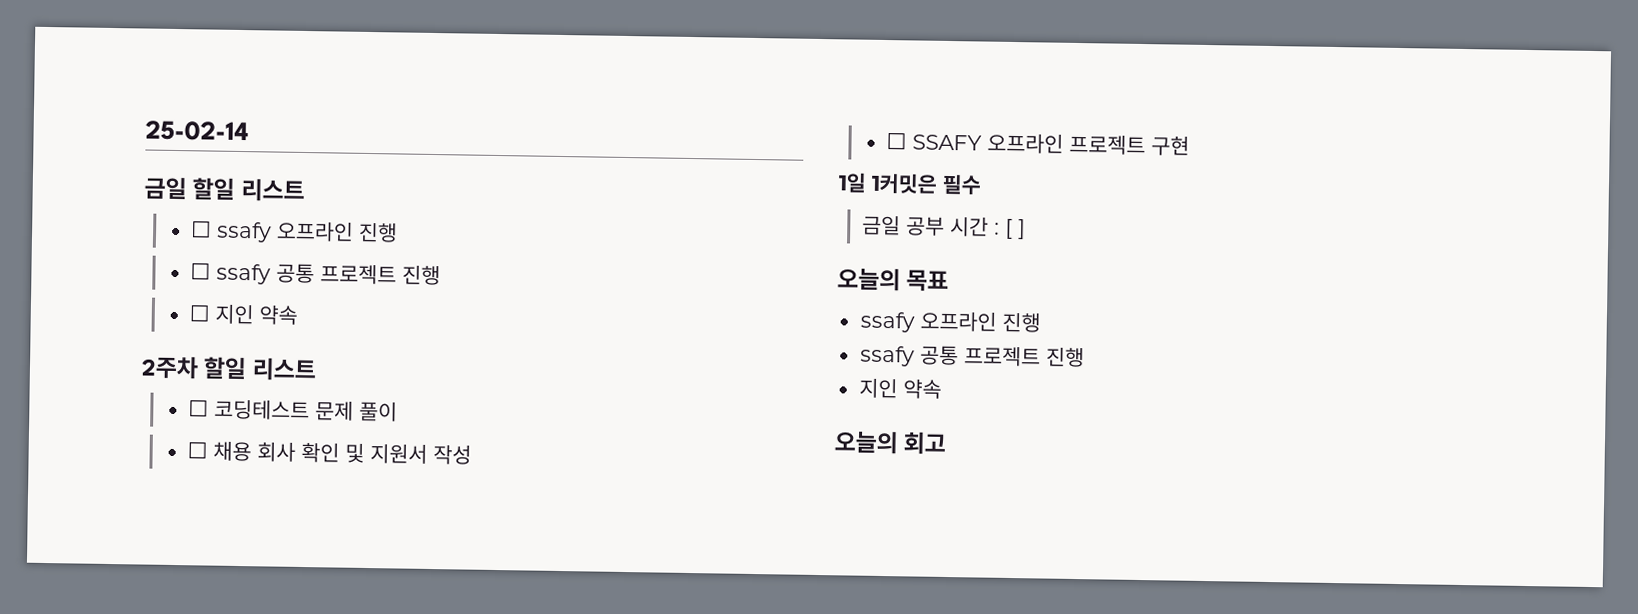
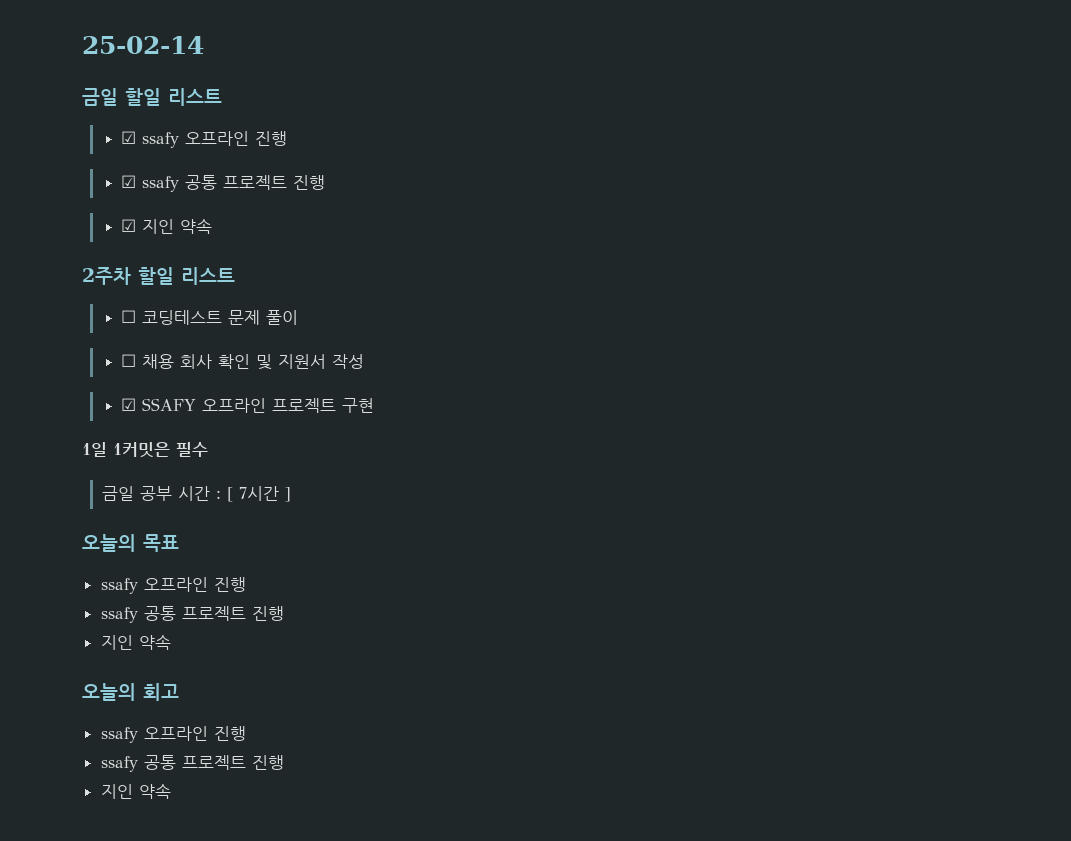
[191,220,399,243] [190,262,442,286] [189,304,211,322] ☐ ssafy 오프라인 진행 // ☐ ssafy 공통 프로젝트 진행 // ☐ -> [121,131,288,148] [121,175,326,192] [121,219,137,232] ☑ ssafy 오프라인 진행 // ☑ ssafy 공통 프로젝트 진행 // ☑
[886,132,908,150] ☐ -> [121,398,137,411] ☑
(1013, 228) none -> [239,486,280,501] 7시간
(948, 443) none -> [100,726,246,743] [100,755,284,772] [100,783,171,799] // ssafy 오프라인 진행 // ssafy 공통 프로젝트 진행 // 지인 약속

